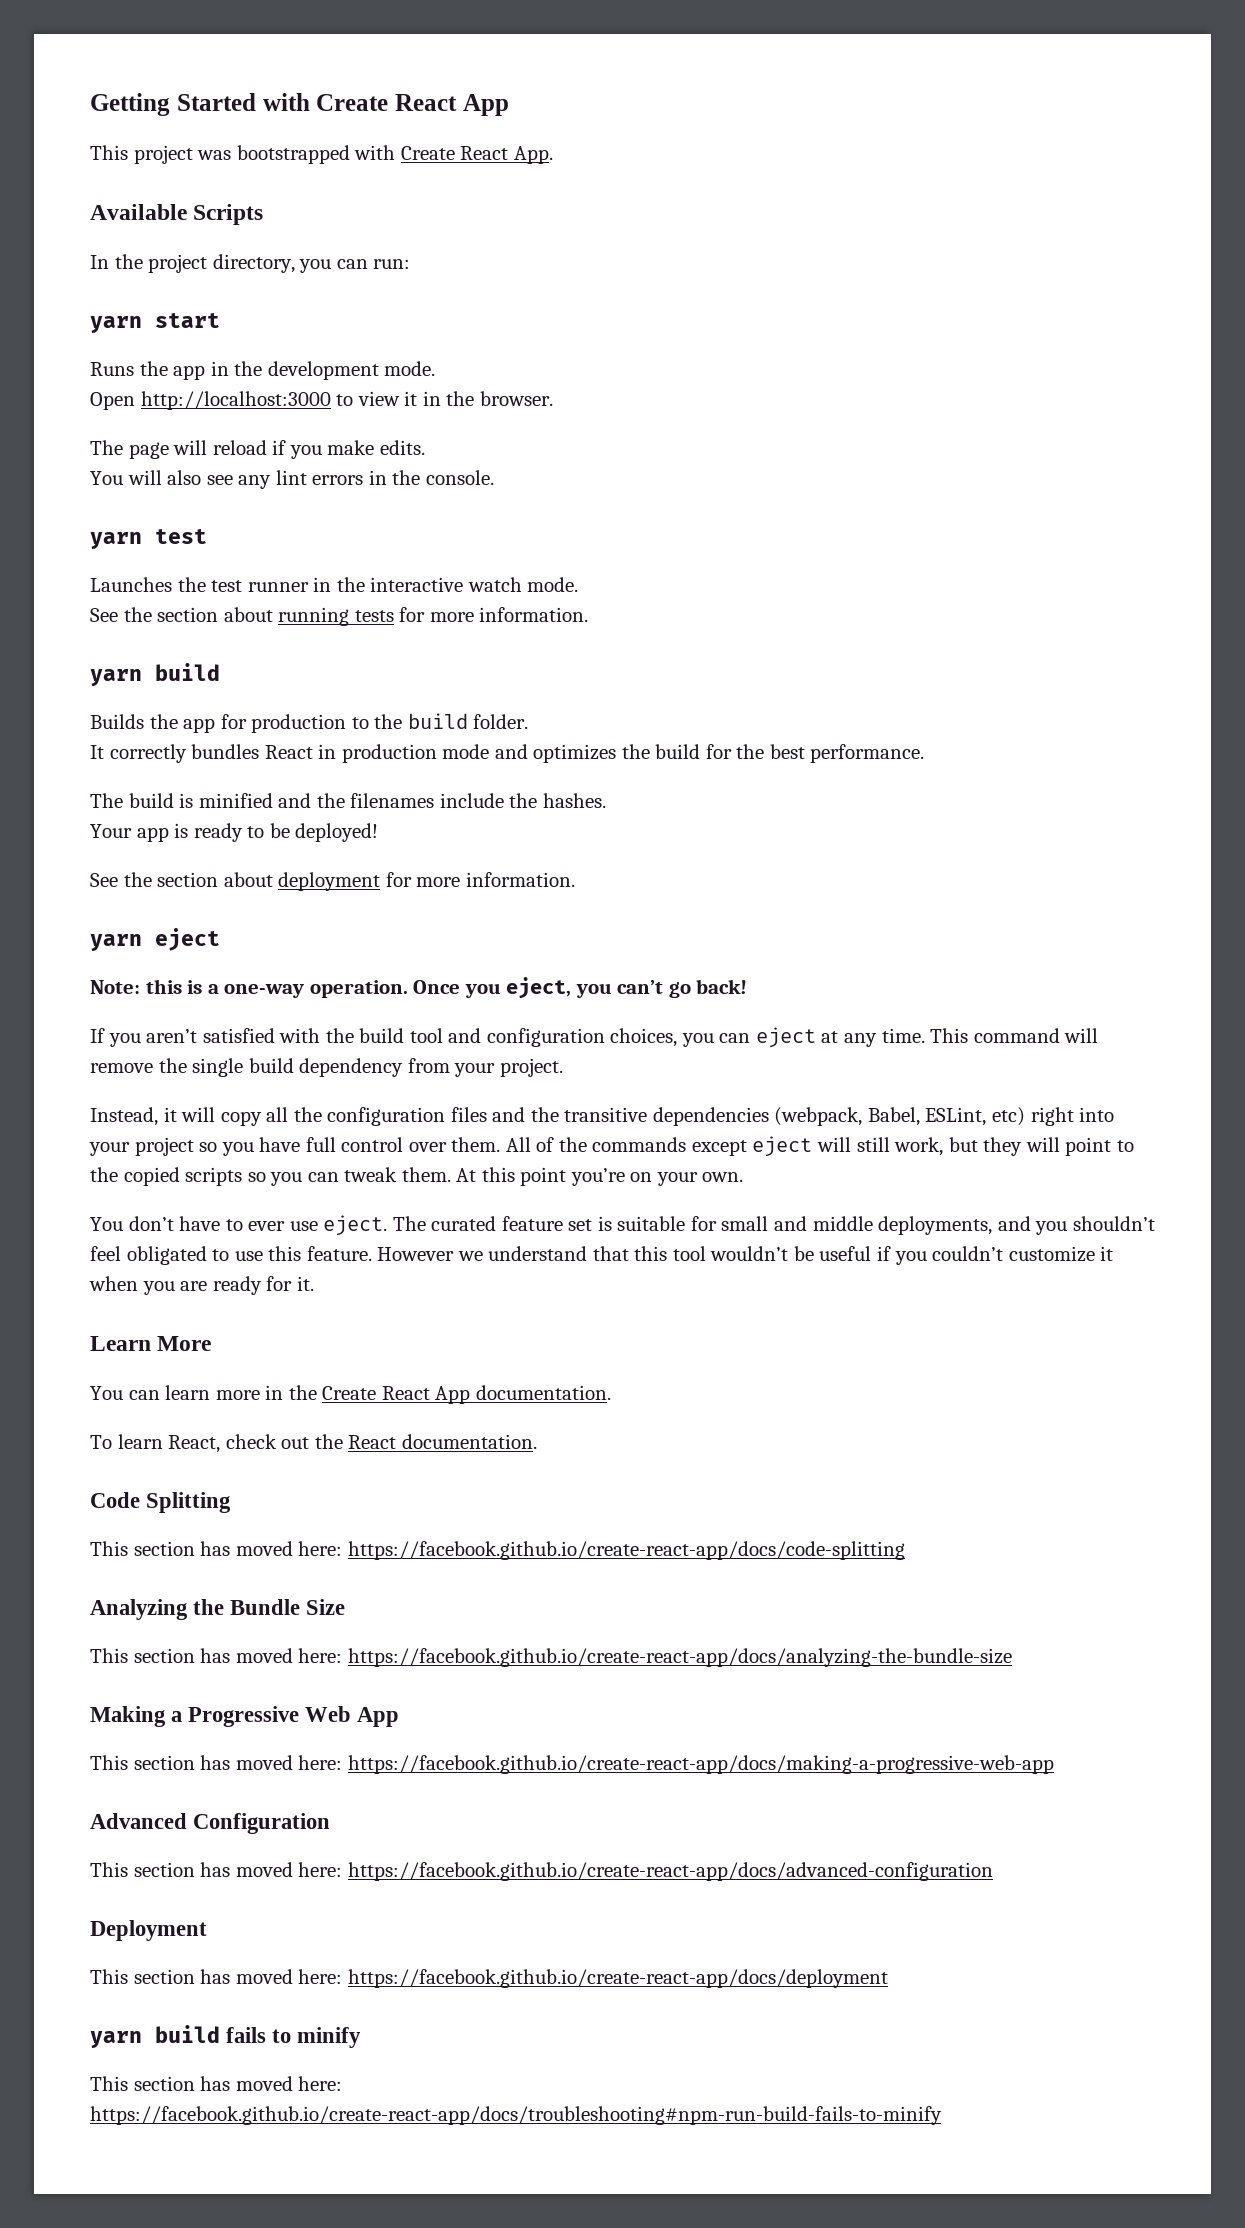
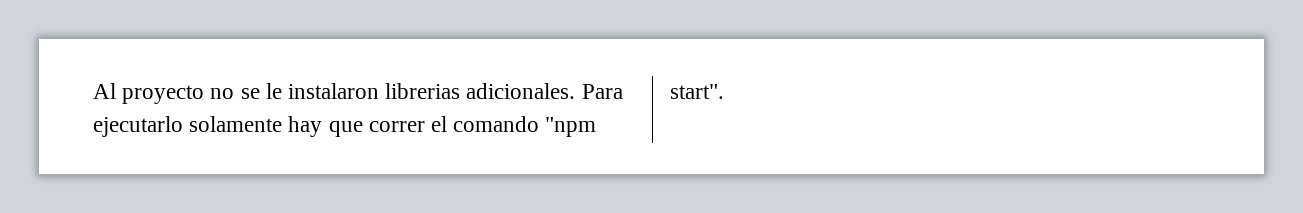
[90,93,509,116] [90,145,553,164] [90,204,264,225] [90,254,411,273] [90,313,220,333] [90,361,436,380] [90,391,553,410] [90,440,425,459] [90,470,494,489] [90,529,207,549] [90,577,579,592] [90,607,589,626] [90,663,220,686] [90,713,529,733] [90,744,925,763] [90,793,606,808] [90,823,379,842] [90,872,575,891] [90,928,220,951] [90,977,748,999] [90,1027,1099,1048] [90,1058,563,1077] [90,1107,1115,1126] [89,1136,1134,1157] [90,1167,744,1186] [90,1215,1155,1236] [90,1246,1114,1265] [89,1276,314,1295] [90,1336,212,1351] [90,1385,611,1404] [90,1434,537,1453] [90,1492,232,1513] [90,1541,905,1560] [90,1599,346,1620] [90,1648,1012,1667] [90,1706,400,1727] [90,1755,1054,1774] [90,1813,331,1834] [90,1862,993,1881] [90,1920,207,1941] [90,1969,888,1988] [90,2025,362,2048] [90,2076,343,2091] [90,2106,942,2125] Getting Started with Create React App // This project was bootstrapped with Create React App. // Available Scripts // In the project directory, you can run: // yarn start // Runs the app in the development mode. // Open http://localhost:3000 to view it in the browser. // The page will reload if you make edits. // You will also see any lint errors in the console. // yarn test // Launches the test runner in the interactive watch mode. // See the section about running tests for more information. // yarn build // Builds the app for production to the build folder. // It correctly bundles React in production mode and optimizes the build for the best performance. // The build is minified and the filenames include the hashes. // Your app is ready to be deployed! // See the section about deployment for more information. // yarn eject // Note: this is a one-way operation. Once you eject, you can’t go back! // If you aren’t satisfied with the build tool and configuration choices, you can eject at any time. This command will remove the single build dependency from your project. // Instead, it will copy all the configuration files and the transitive dependencies (webpack, Babel, ESLint, etc) right into your project so you have full control over them. All of the commands except eject will still work, but they will point to the copied scripts so you can tweak them. At this point you’re on your own. // You don’t have to ever use eject. The curated feature set is suitable for small and middle deployments, and you shouldn’t feel obligated to use this feature. However we understand that this tool wouldn’t be useful if you couldn’t customize it when you are ready for it. // Learn More // You can learn more in the Create React App documentation. // To learn React, check out the React documentation. // Code Splitting // This section has moved here: https://facebook.github.io/create-react-app/docs/code-splitting // Analyzing the Bundle Size // This section has moved here: https://facebook.github.io/create-react-app/docs/analyzing-the-bundle-size // Making a Progressive Web App // This section has moved here: https://facebook.github.io/create-react-app/docs/making-a-progressive-web-app // Advanced Configuration // This section has moved here: https://facebook.github.io/create-react-app/docs/advanced-configuration // Deployment // This section has moved here: https://facebook.github.io/create-react-app/docs/deployment // yarn build fails to minify // This section has moved here: https://facebook.github.io/create-react-app/docs/troubleshooting#npm-run-build-fails-to-minify -> [93,83,623,104] [93,116,597,137] [670,84,724,99] Al proyecto no se le instalaron librerias adicionales. Para ejecutarlo solamente hay que correr el comando "npm start".

